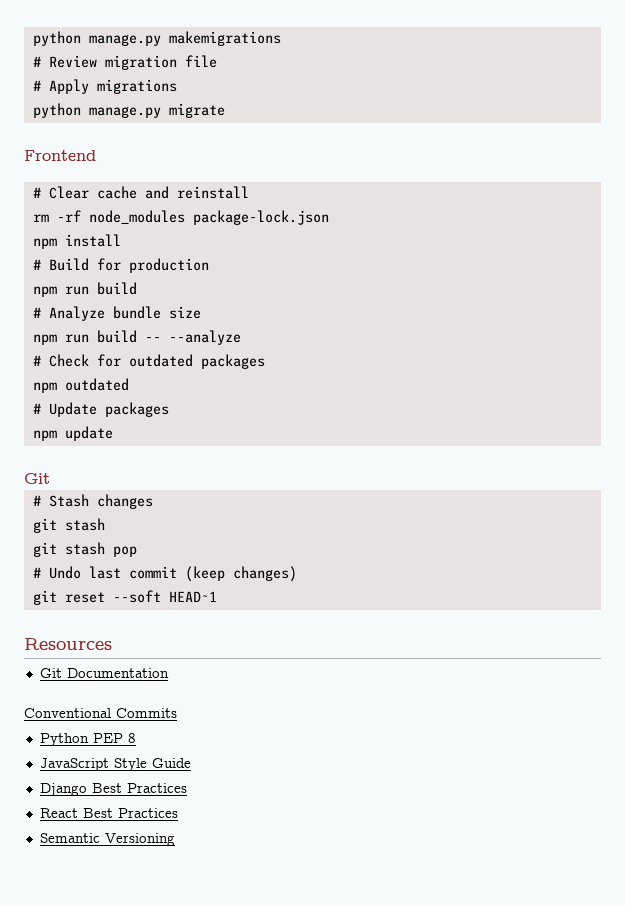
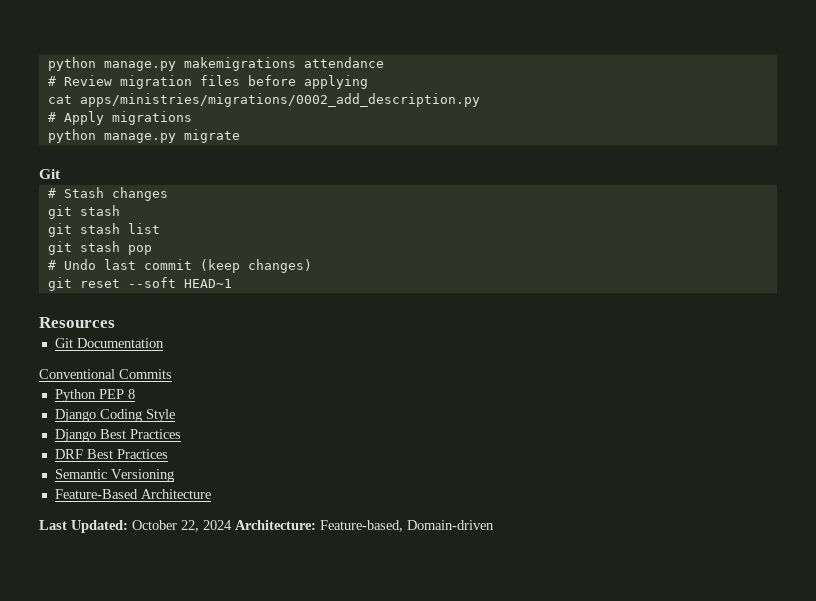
(281, 38) none -> [303,57,384,68] attendance
[184,55,217,68] file -> [199,75,368,89] [47,93,480,107] files before applying // cat apps/ministries/migrations/0002_add_description.py
[24,150,96,161] [32,186,249,199] [32,210,329,225] [32,234,121,249] [32,258,209,273] [32,282,137,297] [32,306,201,321] [32,330,241,345] [32,354,265,369] [32,378,129,393] [32,402,169,417] [32,426,113,441] // Frontend // # Clear cache and reinstall // rm -rf node_modules package-lock.json // npm install // # Build for production // npm run build // # Analyze bundle size // npm run build -- --analyze // # Check for outdated packages // npm outdated // # Update packages // npm update -> (240, 136) none
(105, 524) none -> [47,223,160,237] // git stash list
[39,758,109,771] JavaScript -> [54,409,142,422] Django Coding
[151,758,191,768] Guide -> (175, 415) none
[39,808,78,818] React -> [54,449,83,459] DRF
(175, 839) none -> [54,489,211,499] [39,520,494,533] // Feature-Based Architecture // Last Updated: October 22, 2024 Architecture: Feature-based, Domain-driven

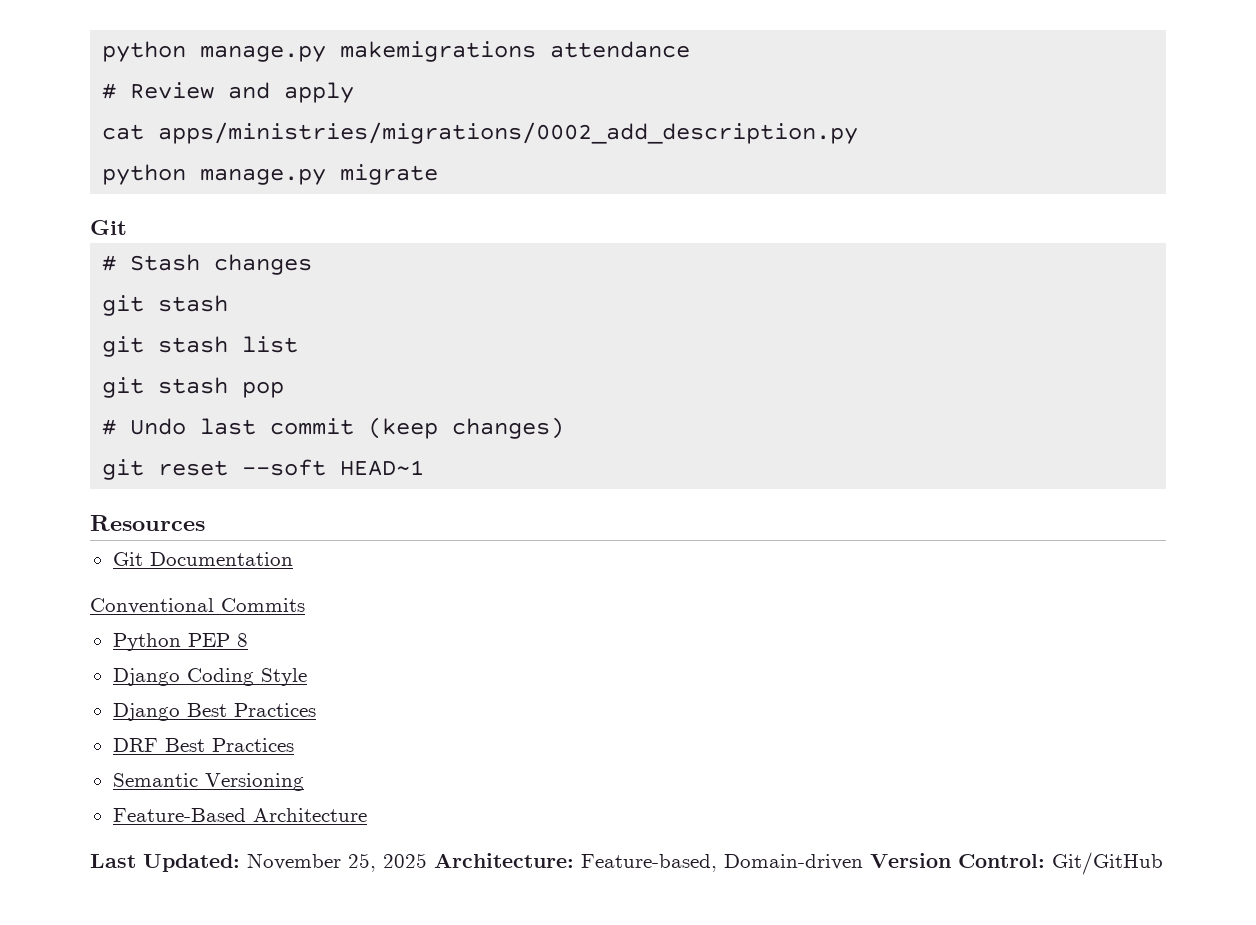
[119,75,368,89] migration files before applying -> [228,82,355,103] and apply
[47,111,192,125] // # Apply migrations -> (859, 133) none
[132,520,494,532] October 22, 2024 Architecture: Feature-based, Domain-driven -> [247,852,1163,875] November 25, 2025 Architecture: Feature-based, Domain-driven Version Control: Git/GitHub

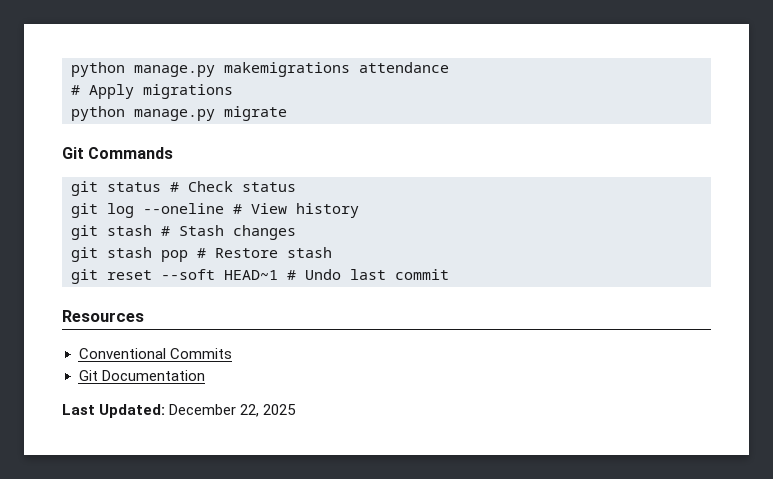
[130,82,355,103] [102,122,859,144] Review and apply // cat apps/ministries/migrations/0002_add_description.py -> [89,84,233,99] Apply migrations
(127, 227) // -> [88,147,174,159] [71,181,296,196] [71,203,359,218] [71,225,152,240] Commands // git status # Check status // git log --oneline # View history // git stash
[102,336,299,357] [102,377,285,398] [102,417,565,439] // git stash list // git stash pop // # Undo last commit (keep changes) -> [161,247,332,262] pop # Restore stash
(425, 468) none -> [287,269,449,280] # Undo last commit
(205, 523) none -> [78,348,232,359] // Conventional Commits
[90,598,305,614] [112,633,248,651] [112,668,307,686] [112,703,316,721] [112,738,294,752] [112,773,304,791] [112,808,367,822] [90,852,1163,875] Conventional Commits // Python PEP 8 // Django Coding Style // Django Best Practices // DRF Best Practices // Semantic Versioning // Feature-Based Architecture // Last Updated: November 25, 2025 Architecture: Feature-based, Domain-driven Version Control: Git/GitHub -> [62,404,297,418] Last Updated: December 22, 2025

